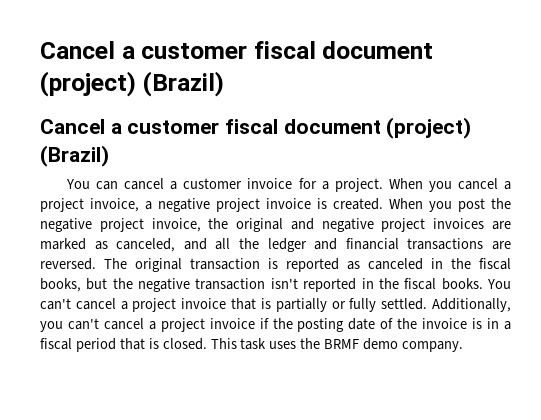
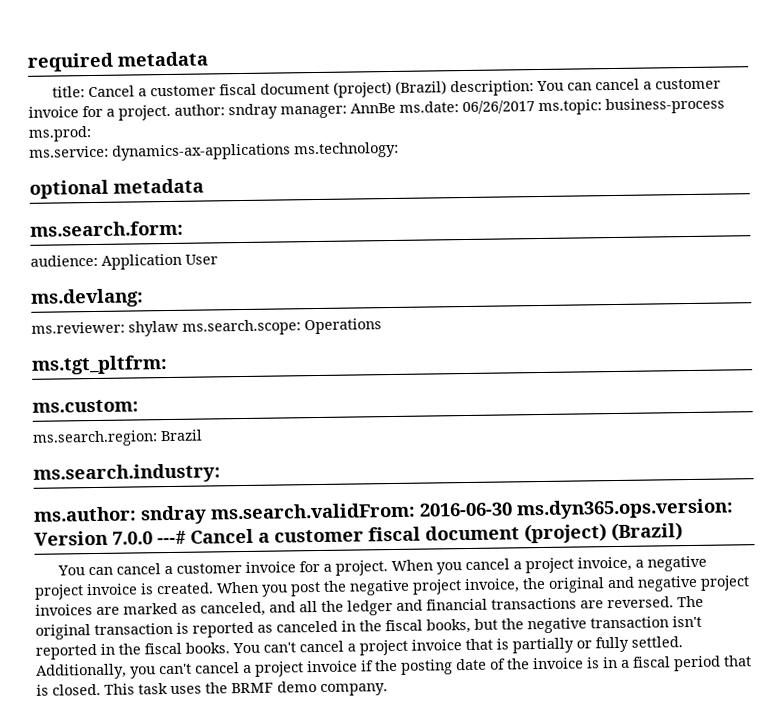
[40,41,434,59] [40,71,224,97] Cancel a customer fiscal document (project) (Brazil) // -> [27,51,208,72] [51,78,721,98] [28,97,725,121] [28,126,92,142] [29,141,399,161] [29,178,204,199] [30,220,184,237] [30,253,218,270] [30,288,144,308] [31,318,382,337] [31,355,168,375] [32,399,139,413] [32,429,203,447] [33,463,221,484] [33,498,734,525] [34,530,186,546] required metadata // title: Cancel a customer fiscal document (project) (Brazil) description: You can cancel a customer invoice for a project. author: sndray manager: AnnBe ms.date: 06/26/2017 ms.topic: business-process ms.prod: // ms.service: dynamics-ax-applications ms.technology: // optional metadata // ms.search.form: // audience: Application User // ms.devlang: // ms.reviewer: shylaw ms.search.scope: Operations // ms.tgt_pltfrm: // ms.custom: // ms.search.region: Brazil // ms.search.industry: // ms.author: sndray ms.search.validFrom: 2016-06-30 ms.dyn365.ops.version: Version 7.0.0 ---#

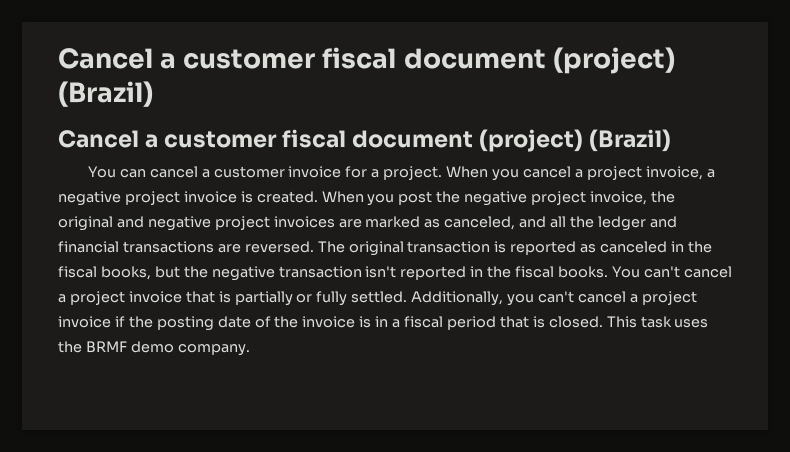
[27,51,208,72] [51,78,721,98] [28,97,725,121] [28,126,92,142] [29,141,399,161] [29,178,204,199] [30,220,184,237] [30,253,218,270] [30,288,144,308] [31,318,382,337] [31,355,168,375] [32,399,139,413] [32,429,203,447] [33,463,221,484] [33,498,734,525] [34,530,186,546] required metadata // title: Cancel a customer fiscal document (project) (Brazil) description: You can cancel a customer invoice for a project. author: sndray manager: AnnBe ms.date: 06/26/2017 ms.topic: business-process ms.prod: // ms.service: dynamics-ax-applications ms.technology: // optional metadata // ms.search.form: // audience: Application User // ms.devlang: // ms.reviewer: shylaw ms.search.scope: Operations // ms.tgt_pltfrm: // ms.custom: // ms.search.region: Brazil // ms.search.industry: // ms.author: sndray ms.search.validFrom: 2016-06-30 ms.dyn365.ops.version: Version 7.0.0 ---# -> [58,47,675,74] [58,81,153,107] Cancel a customer fiscal document (project) (Brazil) //

